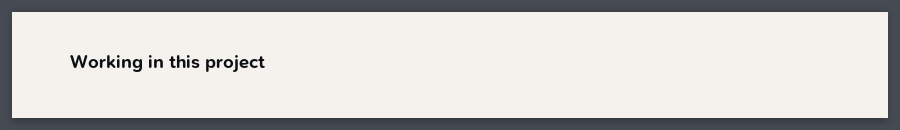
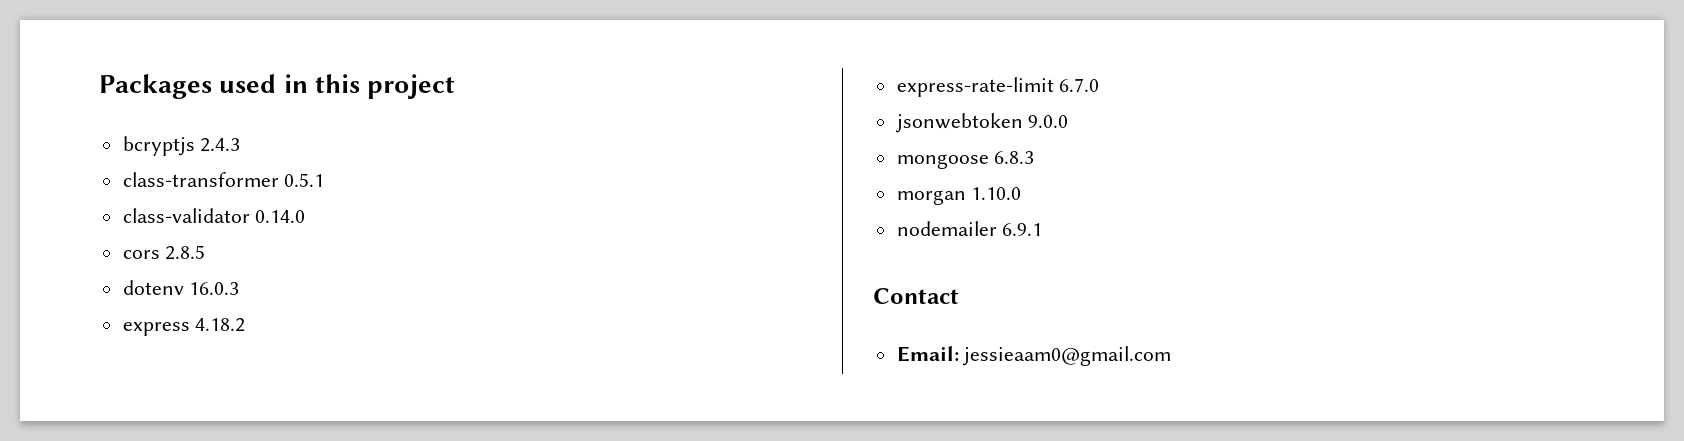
[70,54,143,72] Working -> [99,74,277,99] Packages used
(265, 64) none -> [122,136,241,156] [122,172,325,187] [122,208,306,223] [122,245,206,260] [122,280,240,295] [122,318,246,336] [896,77,1100,97] [895,113,1069,133] [896,151,1035,169] [896,187,1022,205] [896,221,1043,236] [873,288,959,304] [896,346,1172,366] // bcryptjs 2.4.3 // class-transformer 0.5.1 // class-validator 0.14.0 // cors 2.8.5 // dotenv 16.0.3 // express 4.18.2 // express-rate-limit 6.7.0 // jsonwebtoken 9.0.0 // mongoose 6.8.3 // morgan 1.10.0 // nodemailer 6.9.1 // Contact // Email: jessieaam0@gmail.com

